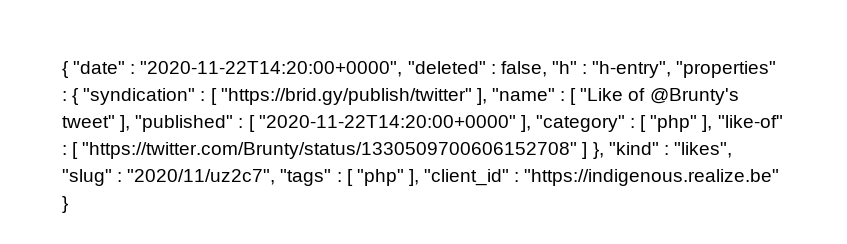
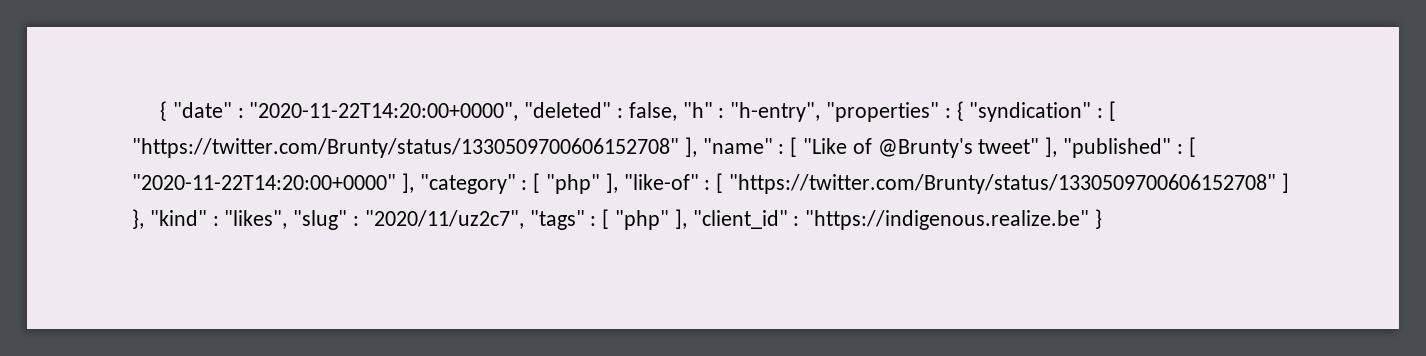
[220,88,472,105] "https://brid.gy/publish/twitter" -> [132,138,679,158] "https://twitter.com/Brunty/status/1330509700606152708"

